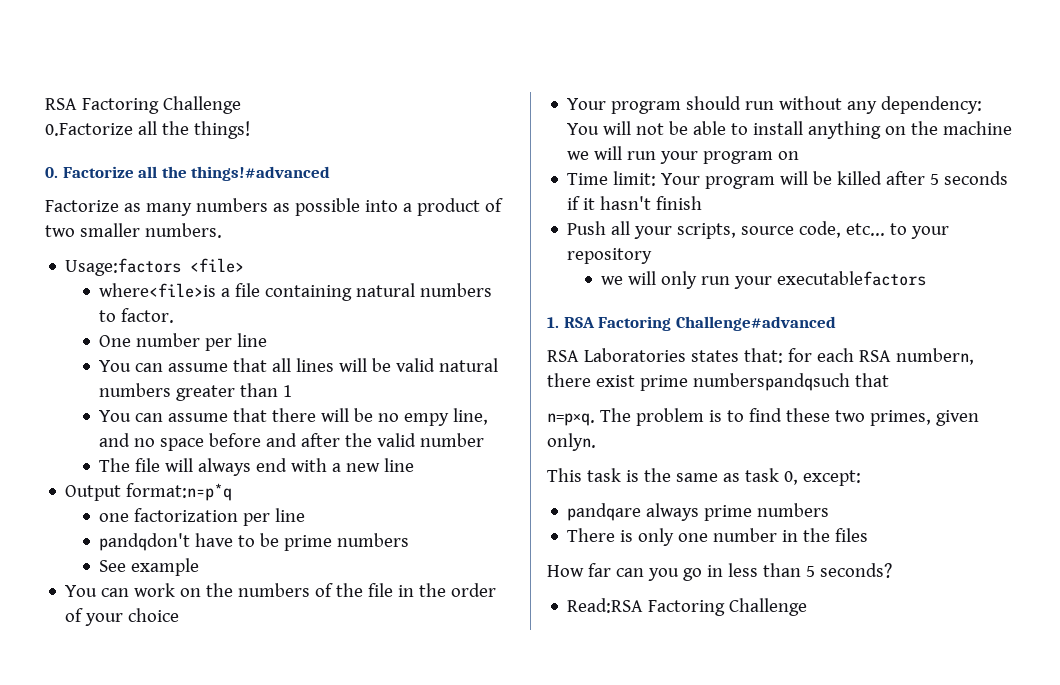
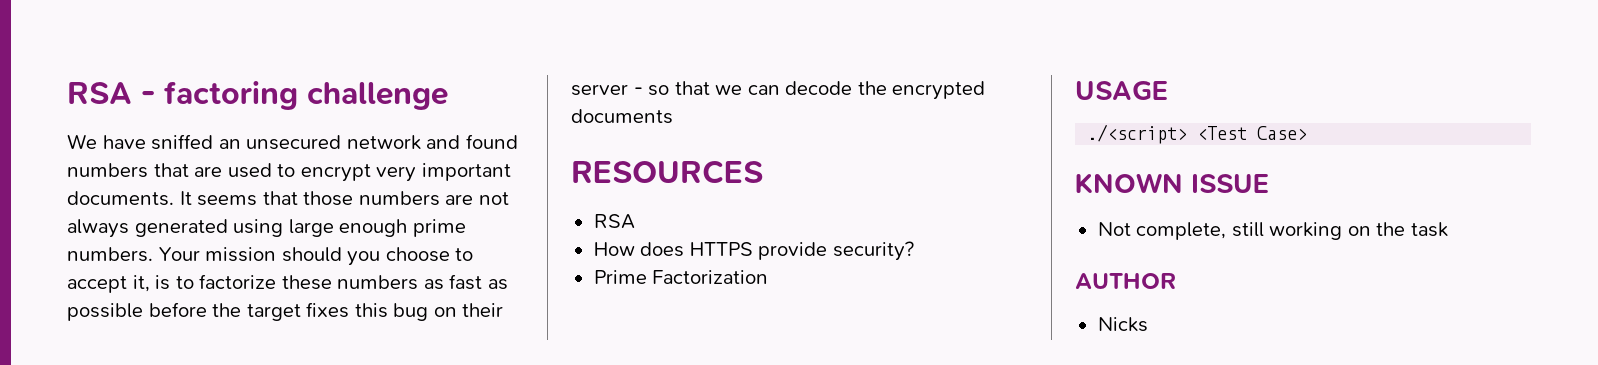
[45,96,241,114] [45,121,250,139] [45,166,331,181] [45,198,503,216] [45,223,222,238] [65,258,245,276] [99,283,493,301] [99,308,175,323] [99,333,268,351] [99,358,499,372] [99,383,293,401] [99,408,489,426] [99,433,485,451] [99,458,415,476] [65,483,233,501] [99,508,306,526] [99,533,410,551] [99,558,200,576] [65,583,497,597] [65,608,180,626] [567,96,983,114] [567,121,1013,139] [567,146,800,164] [567,171,1009,189] [567,196,703,210] [567,221,950,239] [567,248,653,264] [601,271,927,289] [547,316,836,331] [547,348,974,365] [547,373,889,391] [547,408,979,426] [547,433,596,451] [547,468,861,486] [567,503,830,521] [567,528,869,546] [547,563,892,581] [567,598,808,616] RSA Factoring Challenge // 0.Factorize all the things! // 0. Factorize all the things!#advanced // Factorize as many numbers as possible into a product of two smaller numbers. // Usage:factors <file> // where<file>is a file containing natural numbers to factor. // One number per line // You can assume that all lines will be valid natural numbers greater than 1 // You can assume that there will be no empy line, and no space before and after the valid number // The file will always end with a new line // Output format:n=p*q // one factorization per line // pandqdon't have to be prime numbers // See example // You can work on the numbers of the file in the order of your choice // Your program should run without any dependency: You will not be able to install anything on the machine we will run your program on // Time limit: Your program will be killed after 5 seconds if it hasn't finish // Push all your scripts, source code, etc... to your repository // we will only run your executablefactors // 1. RSA Factoring Challenge#advanced // RSA Laboratories states that: for each RSA numbern, there exist prime numberspandqsuch that // n=p×q. The problem is to find these two primes, given onlyn. // This task is the same as task 0, except: // pandqare always prime numbers // There is only one number in the files // How far can you go in less than 5 seconds? // Read:RSA Factoring Challenge -> [67,81,448,110] [67,134,518,150] [67,163,511,182] [67,191,509,206] [67,219,466,238] [67,247,474,266] [67,274,508,293] [67,302,504,321] [571,81,986,100] [571,109,673,124] [571,160,763,184] [593,214,635,229] [593,241,914,261] [593,270,769,284] [1075,81,1168,100] [1087,124,1308,144] [1075,173,1269,194] [1097,222,1448,240] [1075,273,1176,289] [1097,317,1148,332] RSA - factoring challenge // We have sniffed an unsecured network and found numbers that are used to encrypt very important documents. It seems that those numbers are not always generated using large enough prime numbers. Your mission should you choose to accept it, is to factorize these numbers as fast as possible before the target fixes this bug on their server - so that we can decode the encrypted documents // RESOURCES // RSA // How does HTTPS provide security? // Prime Factorization // USAGE // ./<script> <Test Case> // KNOWN ISSUE // Not complete, still working on the task // AUTHOR // Nicks

